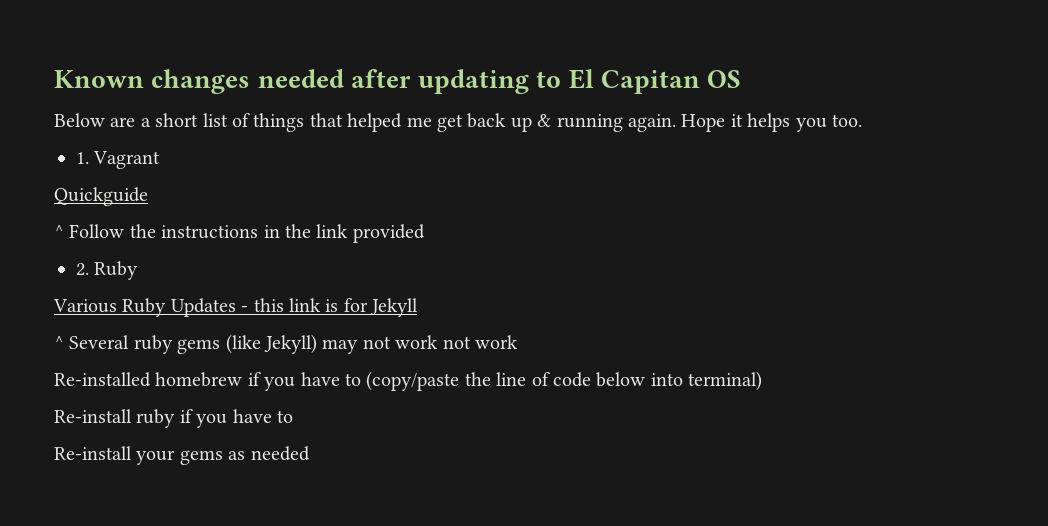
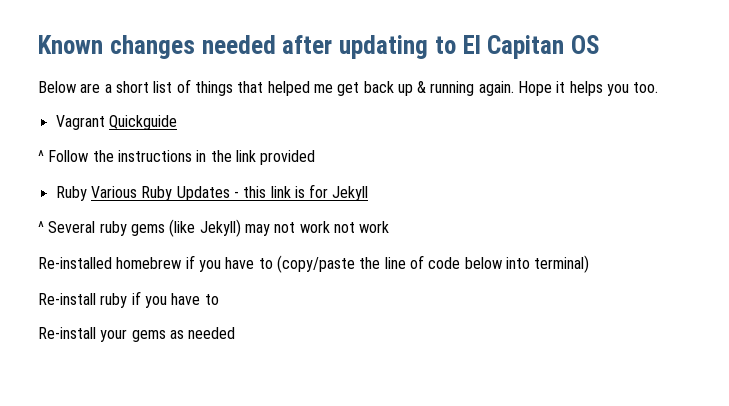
[76,152,89,164] 1. -> (659, 87) none
(161, 160) // -> (105, 122) none
[76,261,139,280] 2. Ruby // -> [55,186,87,201] Ruby

